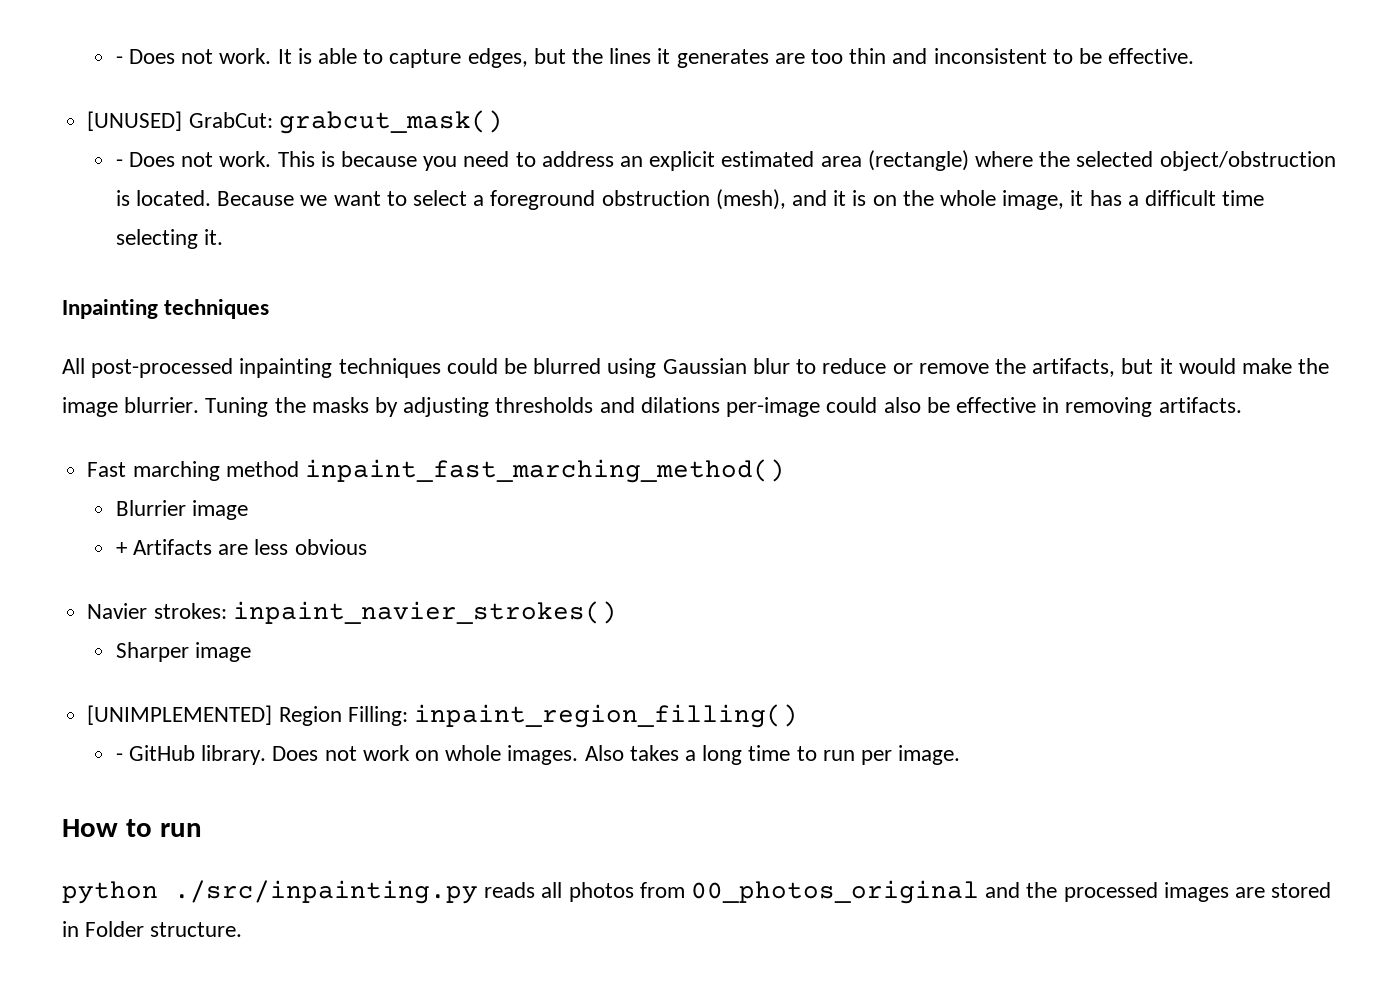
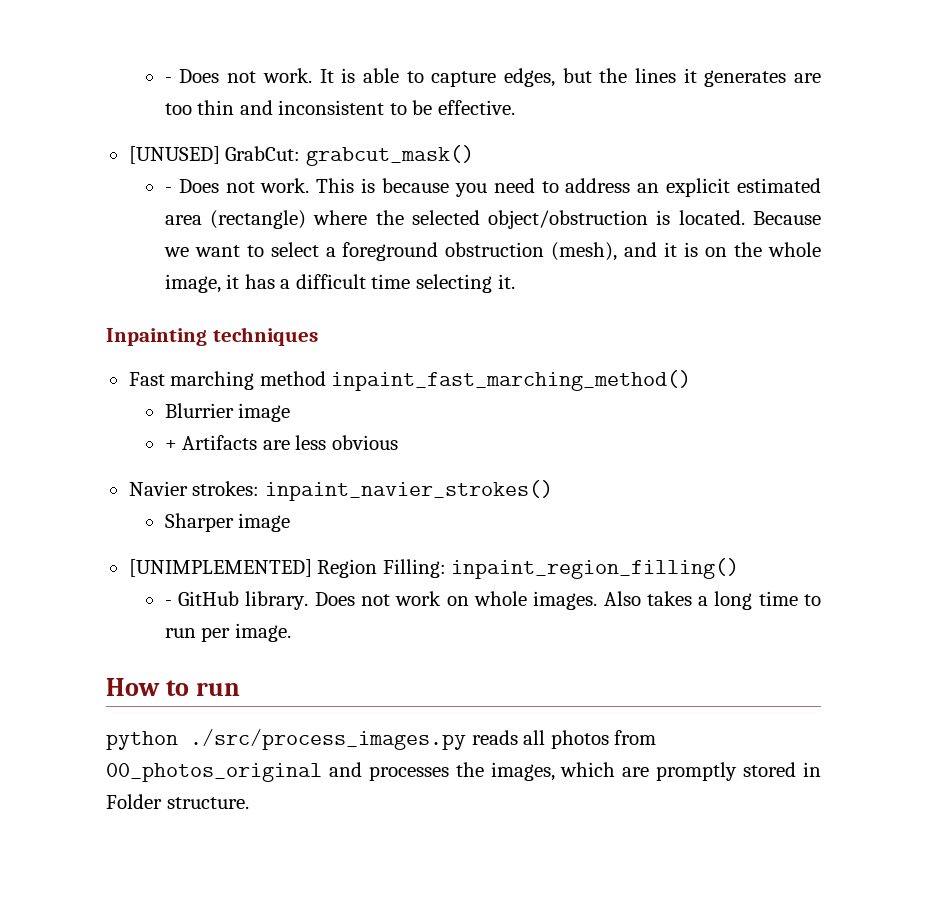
[62,358,1330,378] [62,397,1242,417] // All post-processed inpainting techniques could be blurred using Gaussian blur to reduce or remove the artifacts, but it would make the image blurrier. Tuning the masks by adjusting thresholds and dilations per-image could also be effective in removing artifacts. -> (318, 336) none
[174,880,478,904] ./src/inpainting.py -> [190,729,466,750] ./src/process_images.py
[1026,882,1266,902] the processed images are -> [368,762,738,781] processes the images, which are promptly

